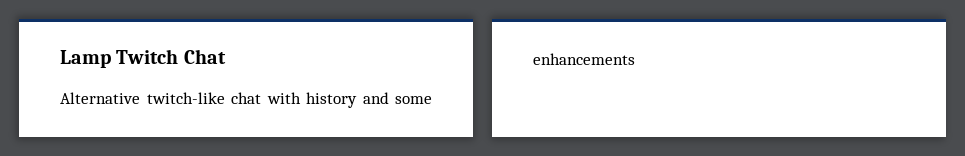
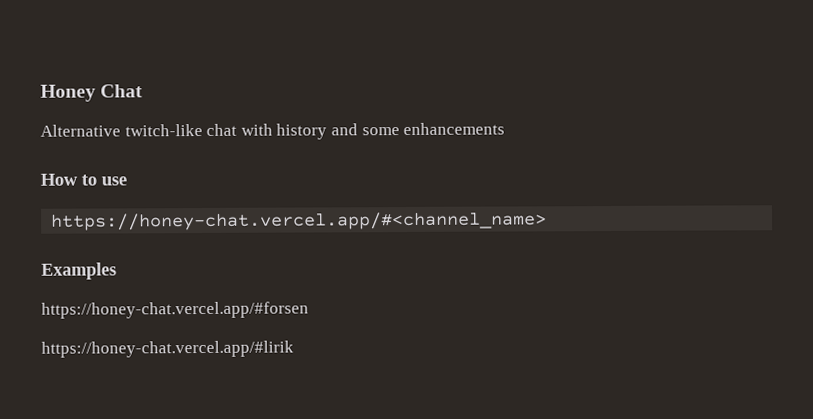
[60,49,179,68] Lamp Twitch -> [40,84,96,102] Honey
(635, 59) none -> [40,173,127,186] [51,211,548,231] [41,262,117,280] [41,301,309,319] [41,340,294,358] // How to use // https://honey-chat.vercel.app/#<channel_name> // Examples // https://honey-chat.vercel.app/#forsen // https://honey-chat.vercel.app/#lirik

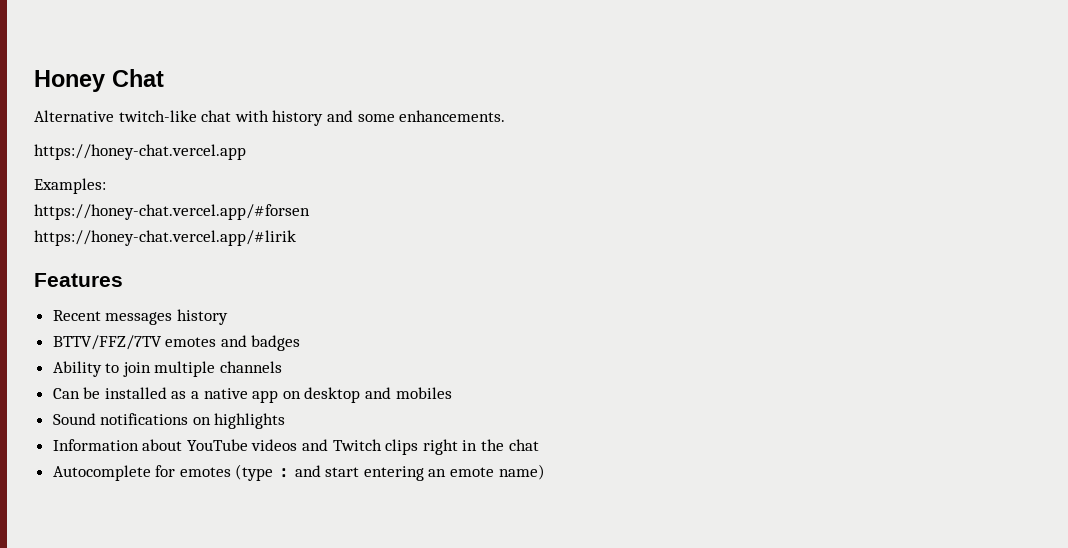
[403,122,506,136] [40,173,127,186] [51,211,548,231] [41,262,117,280] [41,301,309,319] [41,340,294,358] enhancements // How to use // https://honey-chat.vercel.app/#<channel_name> // Examples // https://honey-chat.vercel.app/#forsen // https://honey-chat.vercel.app/#lirik -> [399,110,506,122] [34,144,246,160] [34,178,106,194] [34,204,310,220] [34,230,296,246] [34,273,123,287] [52,309,228,325] [52,335,301,351] [52,361,283,377] [52,387,452,403] [52,413,286,429] [52,439,539,455] [52,464,545,481] enhancements. // https://honey-chat.vercel.app // Examples: // https://honey-chat.vercel.app/#forsen // https://honey-chat.vercel.app/#lirik // Features // Recent messages history // BTTV/FFZ/7TV emotes and badges // Ability to join multiple channels // Can be installed as a native app on desktop and mobiles // Sound notifications on highlights // Information about YouTube videos and Twitch clips right in the chat // Autocomplete for emotes (type : and start entering an emote name)

